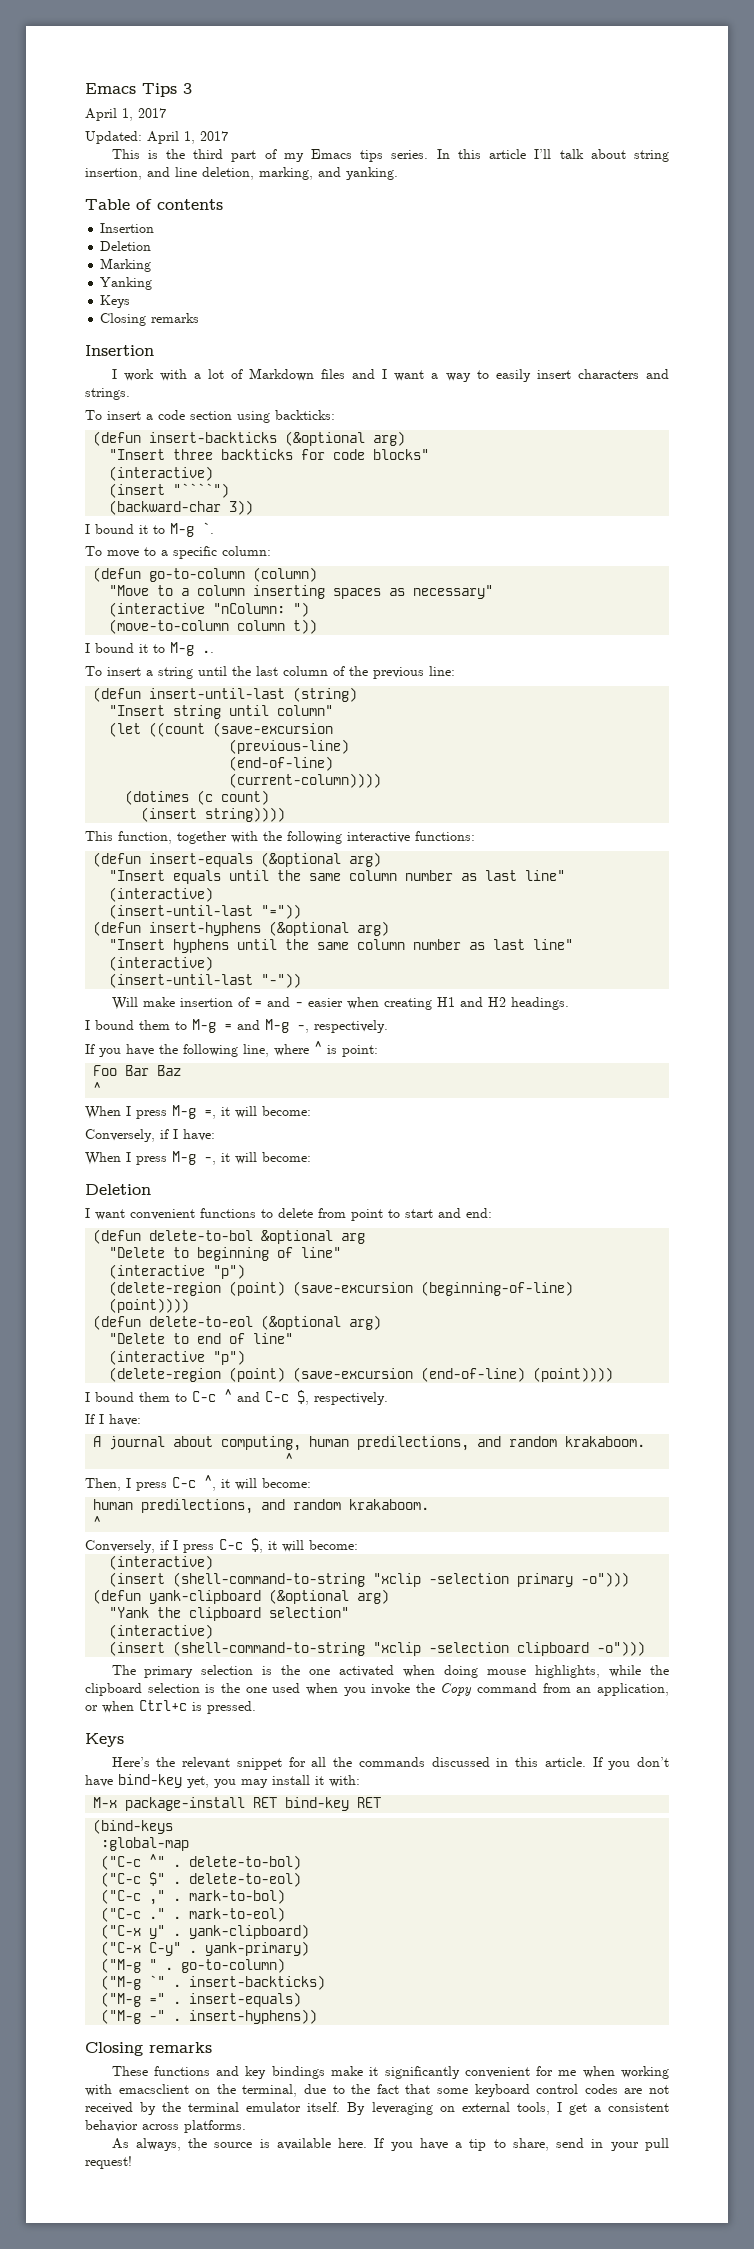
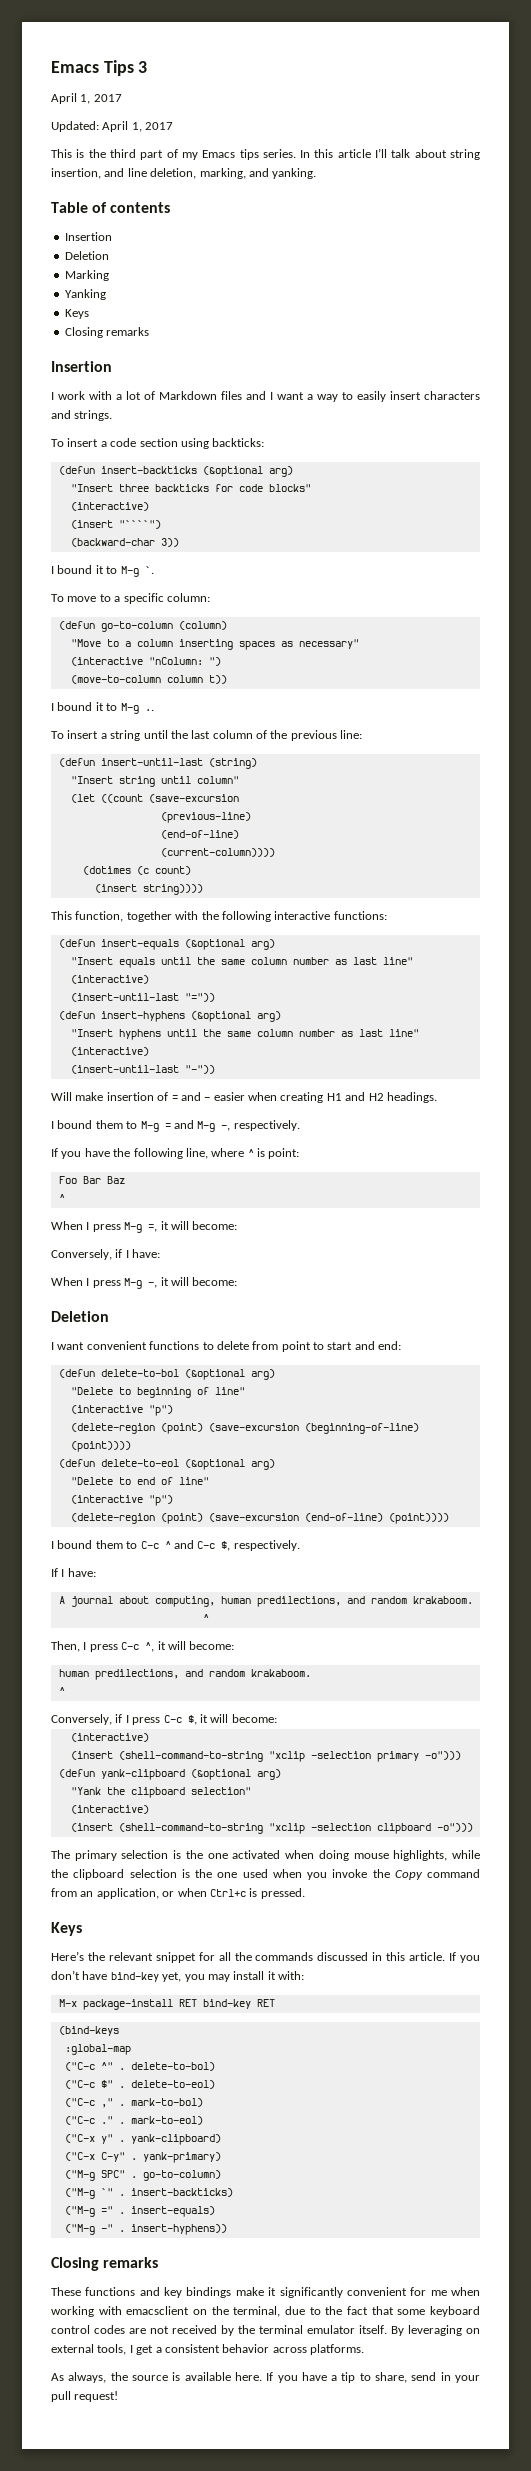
[261,1230,366,1244] &optional arg -> [184,1369,275,1380] (&optional arg)
[149,1959,158,1970] " -> [100,2170,125,2178] SPC"

